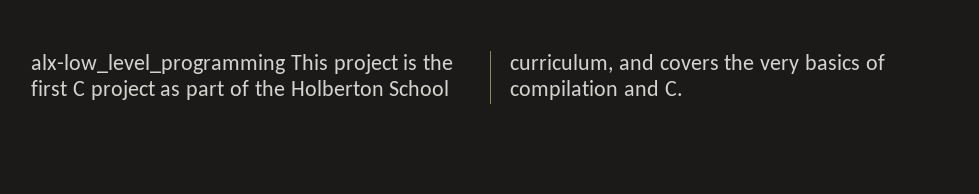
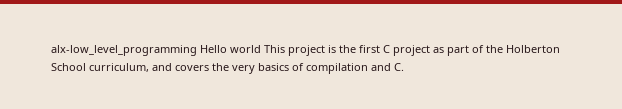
(285, 64) none -> [200,45,261,53] Hello world

